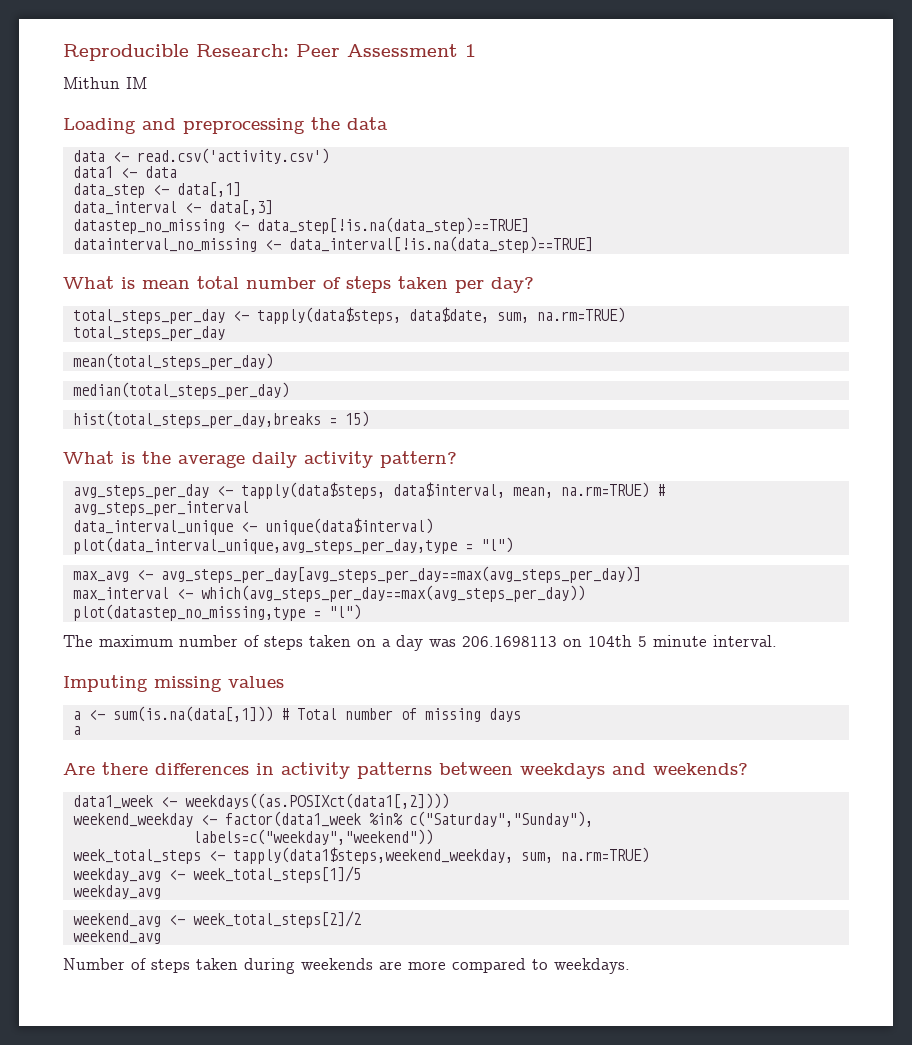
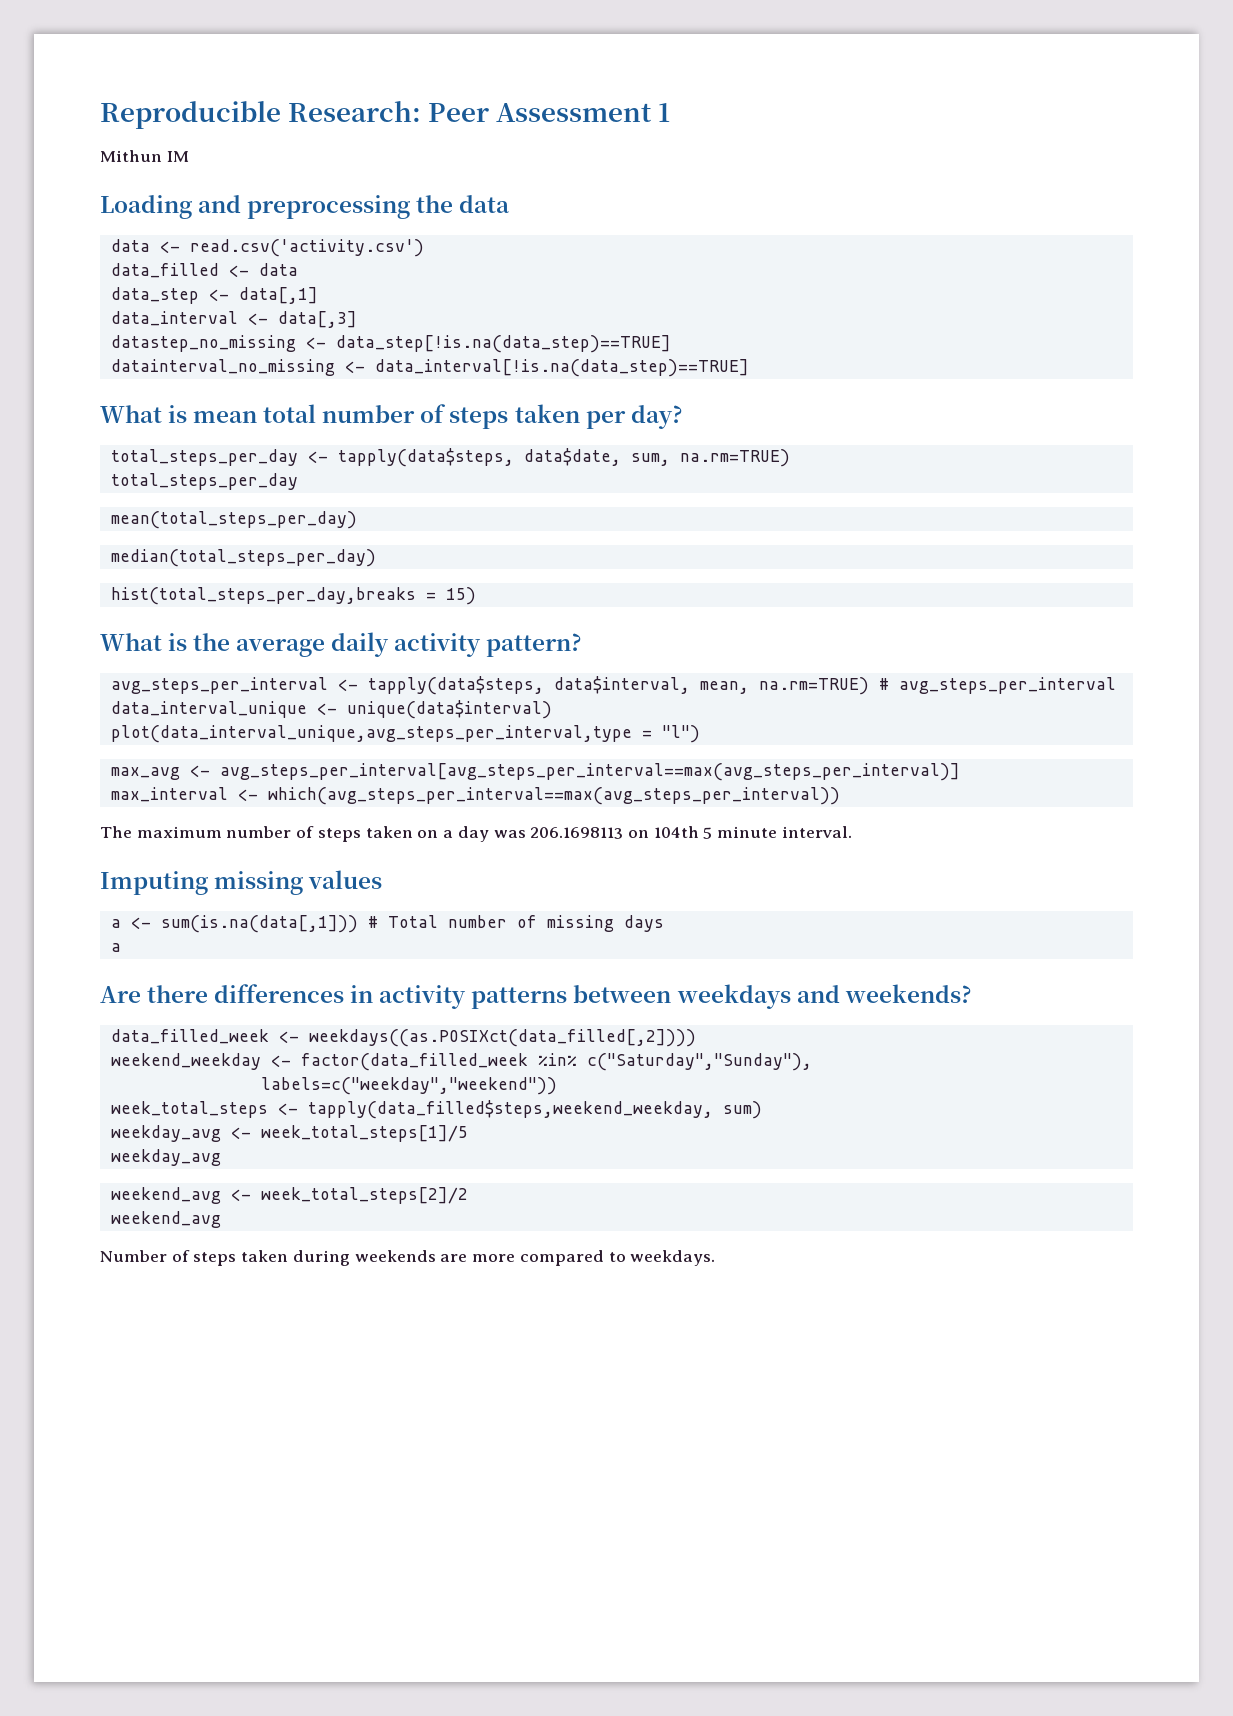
[72,166,113,178] data1 -> [110,263,219,278] data_filled
[72,484,209,499] avg_steps_per_day -> [110,677,328,694] avg_steps_per_interval
[72,537,457,554] plot(data_interval_unique,avg_steps_per_day,type -> [110,725,632,743] plot(data_interval_unique,avg_steps_per_interval,type
[160,566,641,583] avg_steps_per_day[avg_steps_per_day==max(avg_steps_per_day)] -> [219,763,960,781] avg_steps_per_interval[avg_steps_per_interval==max(avg_steps_per_interval)]
[200,585,585,602] [72,604,361,621] which(avg_steps_per_day==max(avg_steps_per_day)) // plot(datastep_no_missing,type = "l") -> [267,787,840,805] which(avg_steps_per_interval==max(avg_steps_per_interval))
[72,793,449,809] data1_week <- weekdays((as.POSIXct(data1[,2]))) -> [110,1029,696,1047] data_filled_week <- weekdays((as.POSIXct(data_filled[,2])))
[224,811,361,827] factor(data1_week -> [300,1053,528,1071] factor(data_filled_week
[232,847,649,864] tapply(data1$steps,weekend_weekday, sum, na.rm=TRUE) -> [307,1100,762,1119] tapply(data_filled$steps,weekend_weekday, sum)

